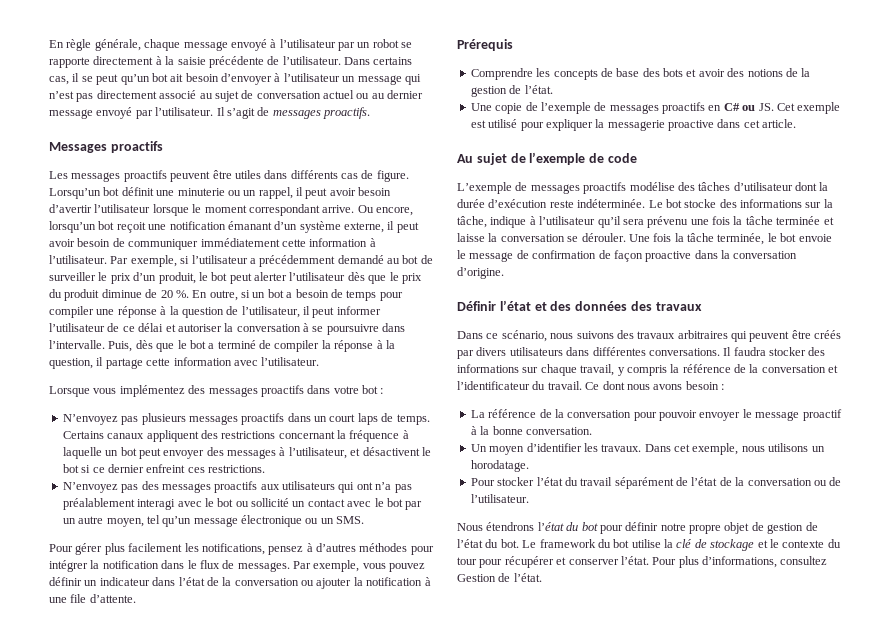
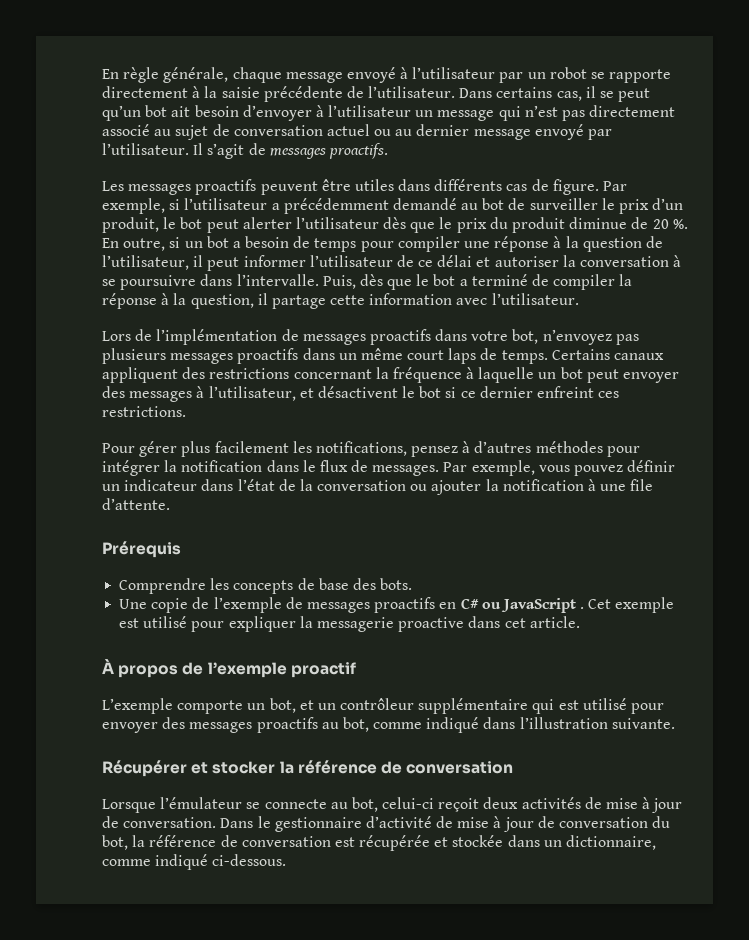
[49,141,163,153] // Messages proactifs -> (388, 151) none
[49,187,392,199] [49,204,413,216] [49,221,419,233] [49,238,376,250] [49,255,107,264] Lorsqu’un bot définit une minuterie ou un rappel, il peut avoir besoin d’avertir l’utilisateur lorsque le moment correspondant arrive. Ou encore, lorsqu’un bot reçoit une notification émanant d’un système externe, il peut avoir besoin de communiquer immédiatement cette information à l’utilisateur. -> (599, 187) none
[49,385,206,397] Lorsque vous implémentez des -> [102,329,299,345] Lors de l’implémentation de
[362,385,384,394] [62,414,118,425] bot : // N’envoyez -> [512,329,612,345] bot, n’envoyez
(327, 419) none -> [360,348,403,360] même
[62,481,412,493] [62,498,423,510] [62,515,365,527] // N’envoyez pas des messages proactifs aux utilisateurs qui ont n’a pas préalablement interagi avec le bot ou sollicité un contact avec le bot par un autre moyen, tel qu’un message électronique ou un SMS. -> (186, 411) none
[663,68,811,77] [470,85,553,97] bots et avoir des notions de la gestion de l’état. -> [380,578,413,590] bots.
[758,103,774,111] JS. -> [500,598,585,613] JavaScript .
[457,152,637,165] [457,182,829,194] [457,199,833,208] [457,216,834,228] [457,233,832,245] [457,250,798,262] [457,267,504,279] [457,300,702,311] [457,330,842,342] [457,347,826,359] [457,364,839,376] [457,381,724,390] [470,409,842,421] [470,426,592,435] [470,443,825,455] [470,460,529,472] [470,477,842,489] [470,494,529,503] [457,522,818,534] [457,539,841,551] [457,556,828,568] [457,573,542,582] Au sujet de l’exemple de code // L’exemple de messages proactifs modélise des tâches d’utilisateur dont la durée d’exécution reste indéterminée. Le bot stocke des informations sur la tâche, indique à l’utilisateur qu’il sera prévenu une fois la tâche terminée et laisse la conversation se dérouler. Une fois la tâche terminée, le bot envoie le message de confirmation de façon proactive dans la conversation d’origine. // Définir l’état et des données des travaux // Dans ce scénario, nous suivons des travaux arbitraires qui peuvent être créés par divers utilisateurs dans différentes conversations. Il faudra stocker des informations sur chaque travail, y compris la référence de la conversation et l’identificateur du travail. Ce dont nous avons besoin : // La référence de la conversation pour pouvoir envoyer le message proactif à la bonne conversation. // Un moyen d’identifier les travaux. Dans cet exemple, nous utilisons un horodatage. // Pour stocker l’état du travail séparément de l’état de la conversation ou de l’utilisateur. // Nous étendrons l’état du bot pour définir notre propre objet de gestion de l’état du bot. Le framework du bot utilise la clé de stockage et le contexte du tour pour récupérer et conserver l’état. Pour plus d’informations, consultez Gestion de l’état. -> [102,659,356,678] [102,698,665,714] [102,717,675,733] [102,760,514,777] [102,797,683,813] [102,816,671,832] [102,835,657,851] [102,854,287,870] À propos de l’exemple proactif // L’exemple comporte un bot, et un contrôleur supplémentaire qui est utilisé pour envoyer des messages proactifs au bot, comme indiqué dans l’illustration suivante. // Récupérer et stocker la référence de conversation // Lorsque l’émulateur se connecte au bot, celui-ci reçoit deux activités de mise à jour de conversation. Dans le gestionnaire d’activité de mise à jour de conversation du bot, la référence de conversation est récupérée et stockée dans un dictionnaire, comme indiqué ci-dessous.

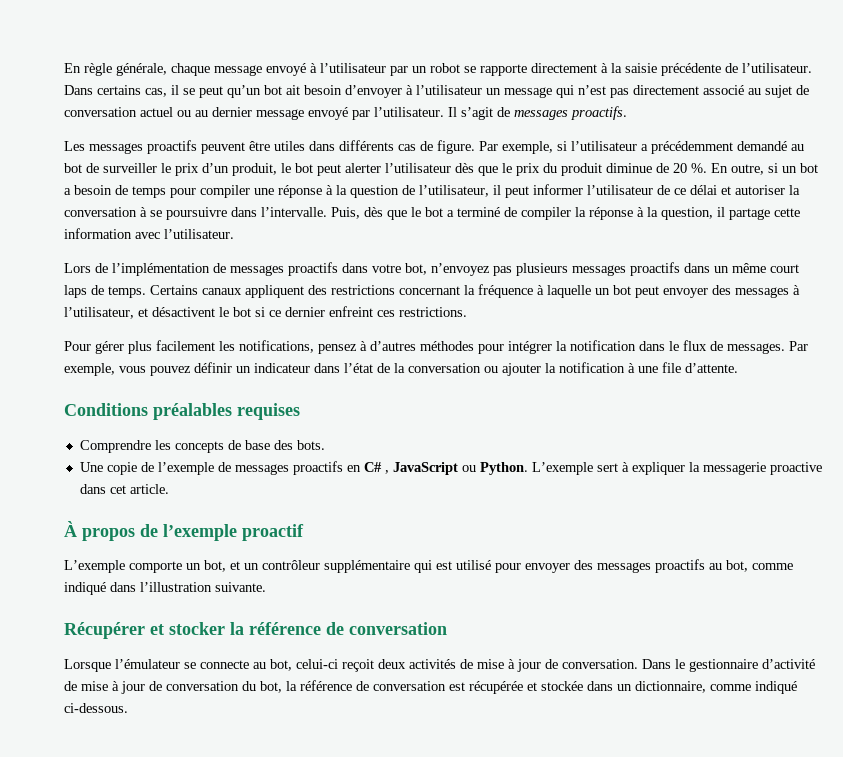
[102,541,181,558] Prérequis -> [64,403,300,420] Conditions préalables requises
[481,597,675,613] [119,616,225,632] ou JavaScript . Cet exemple est utilisé pour -> [384,462,629,475] , JavaScript ou Python. L’exemple sert à

